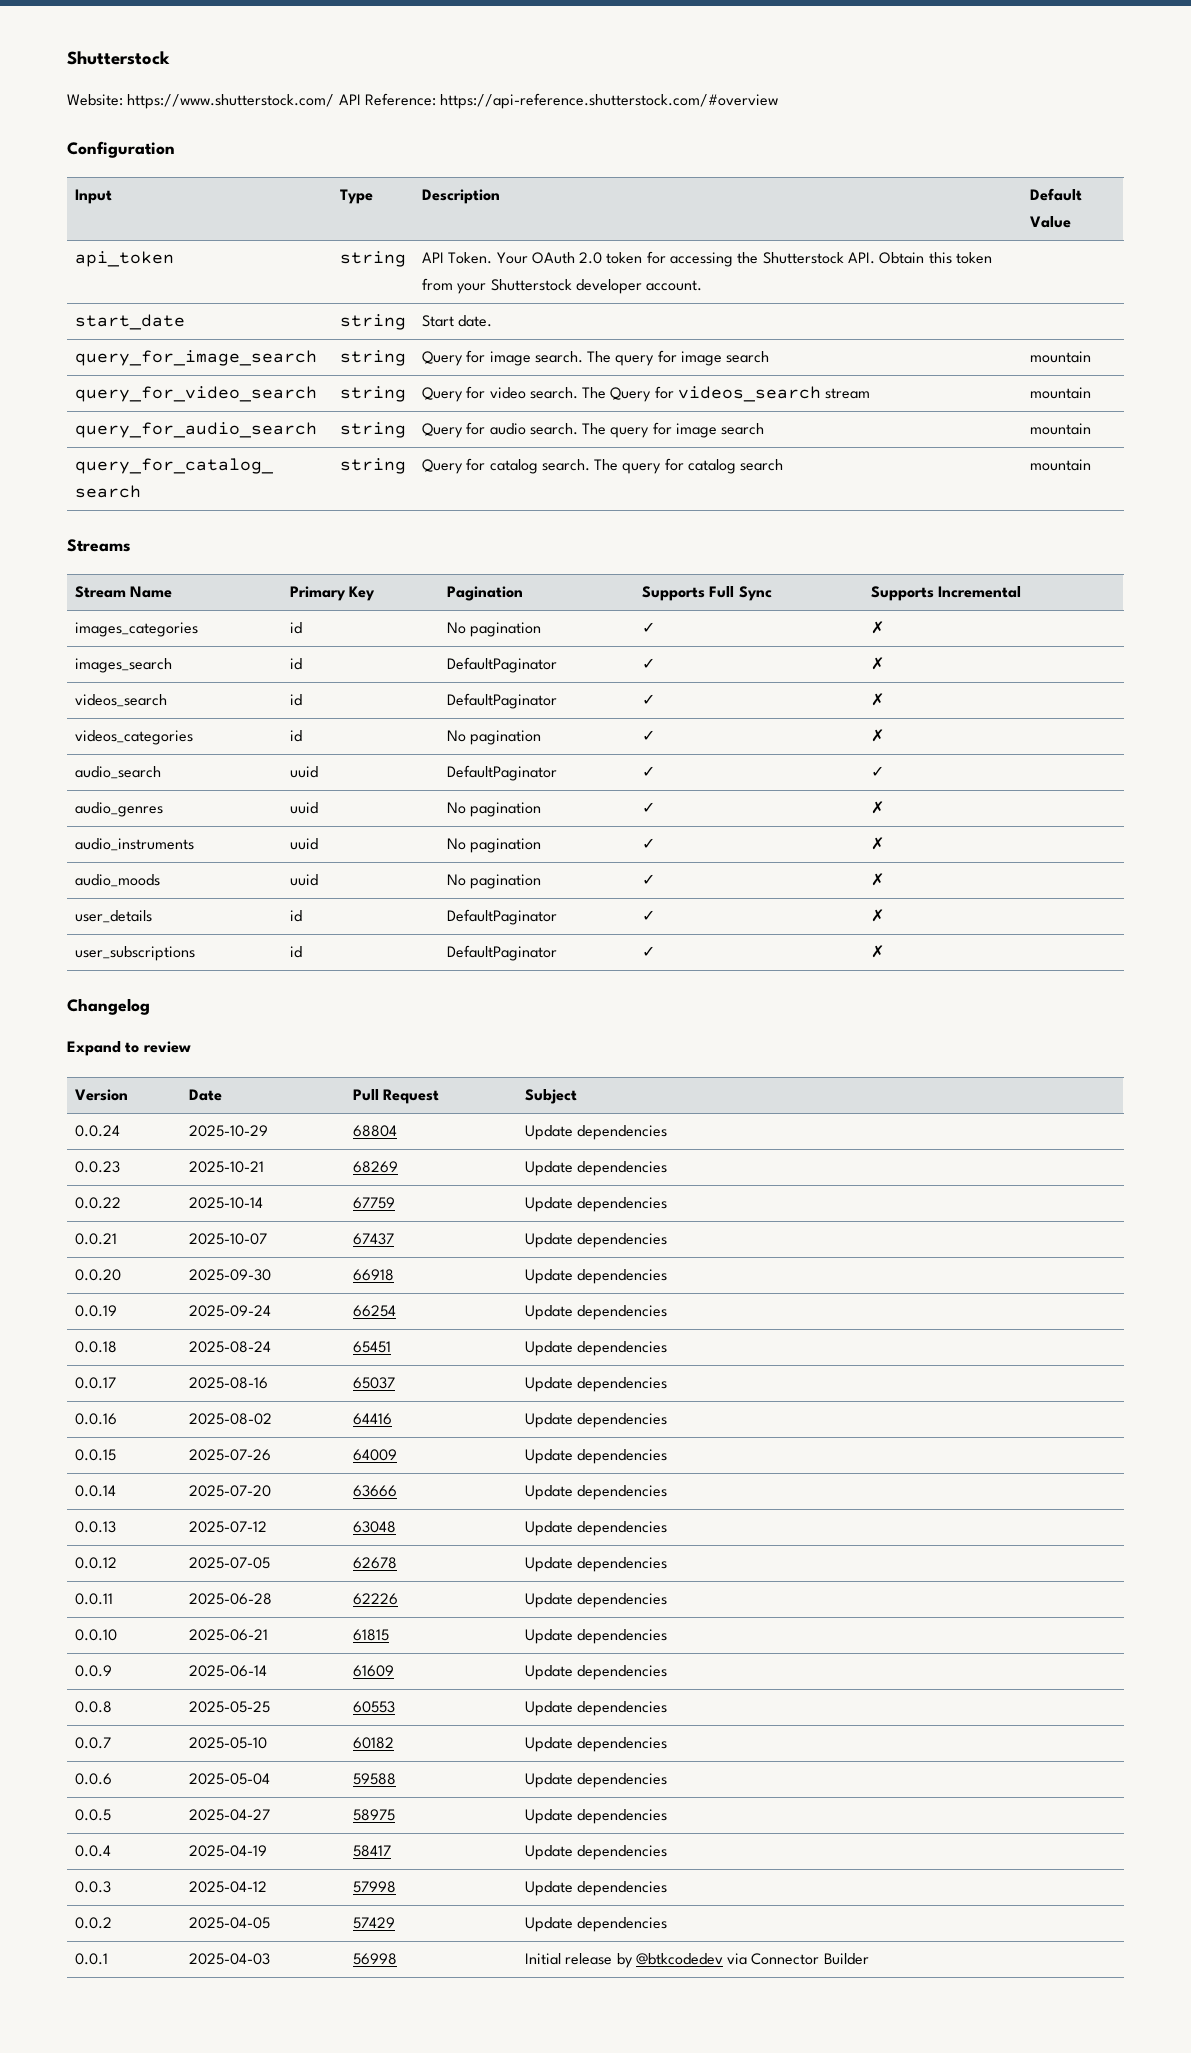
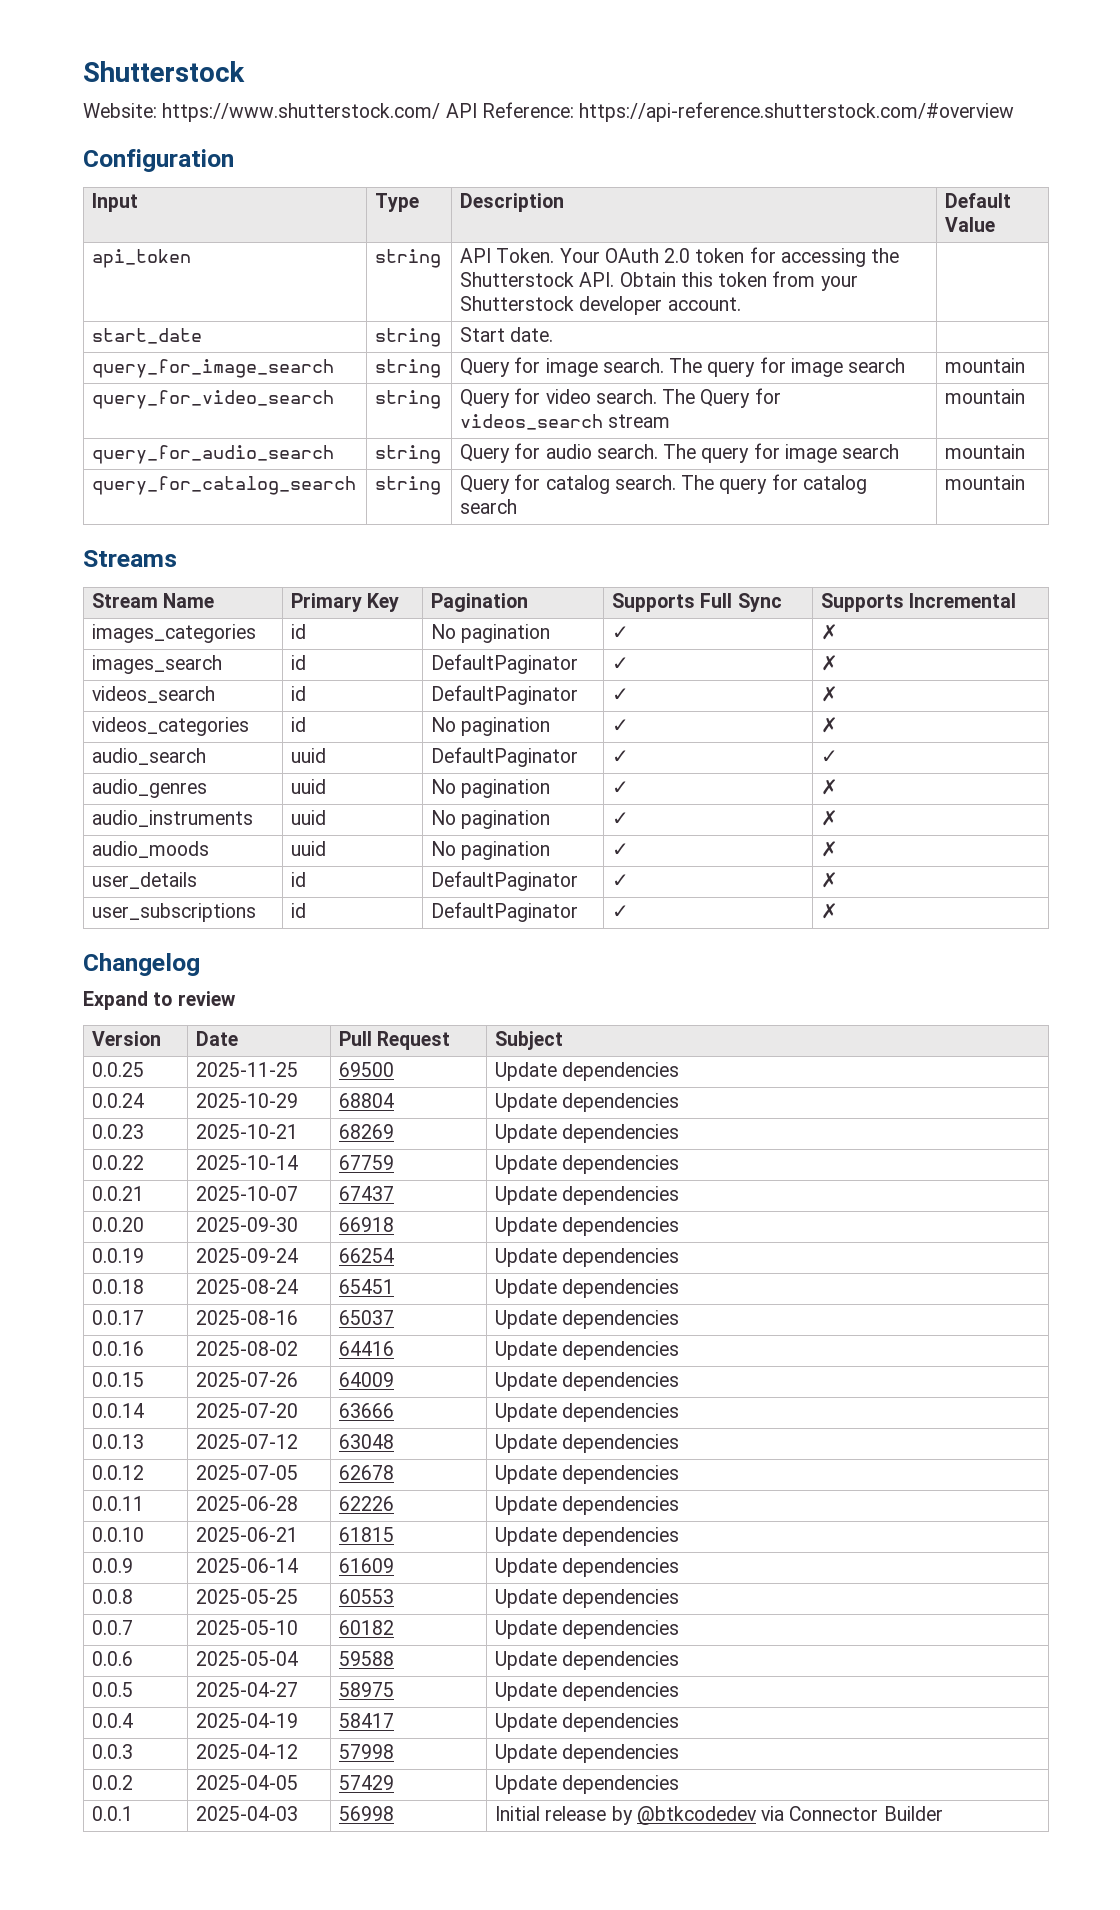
(577, 1096) none -> [92,1062,145,1077] [196,1062,299,1077] [339,1062,395,1077] [495,1062,680,1081] // 0.0.25 | 2025-11-25 | 69500 | Update dependencies

